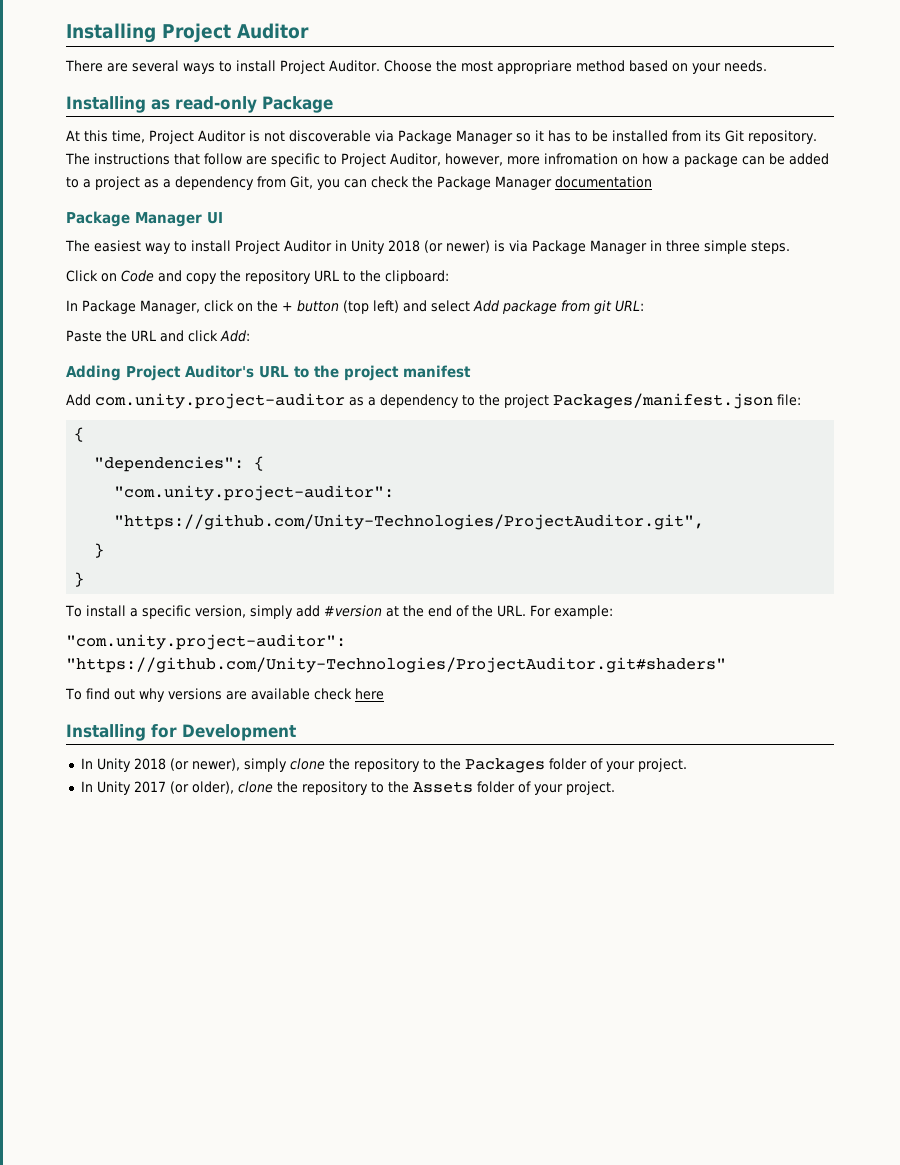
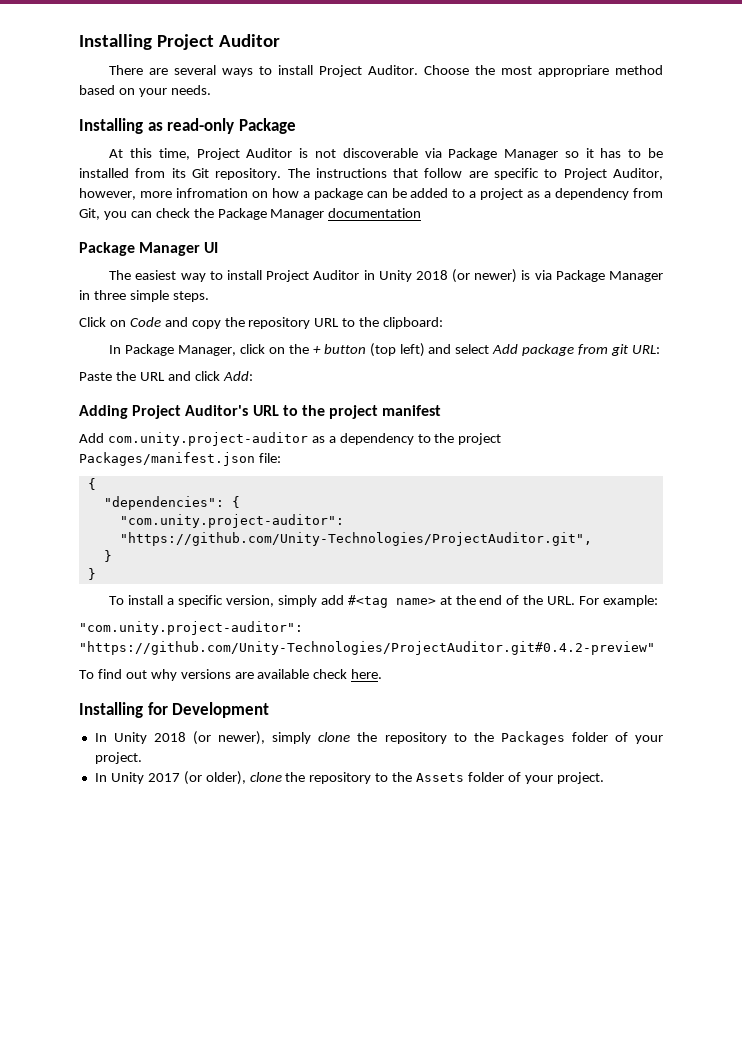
[323,605,382,617] #version -> [347,595,436,608] #<tag name>
[66,657,726,673] "https://github.com/Unity-Technologies/ProjectAuditor.git#shaders" -> [79,641,655,655] "https://github.com/Unity-Technologies/ProjectAuditor.git#0.4.2-preview"
[354,688,384,700] here -> [351,669,383,679] here.

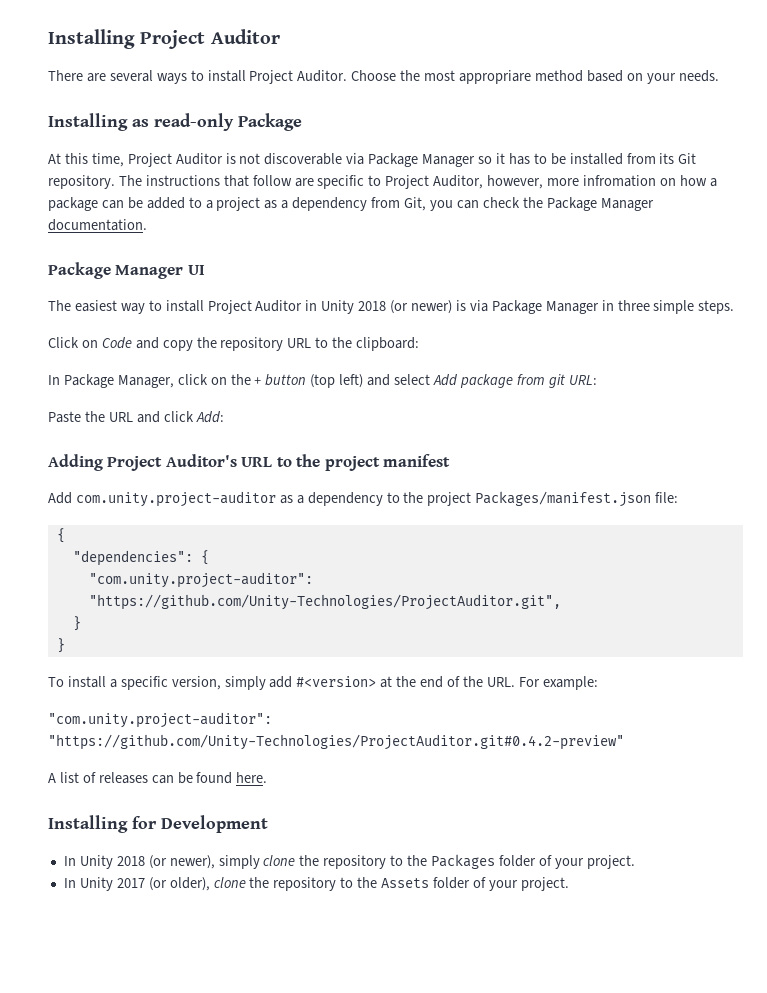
[328,208,422,218] documentation -> [48,219,147,231] documentation.
[347,595,436,608] #<tag name> -> [296,676,377,687] #<version>
[79,669,348,681] To find out why versions are available check -> [48,772,233,784] A list of releases can be found

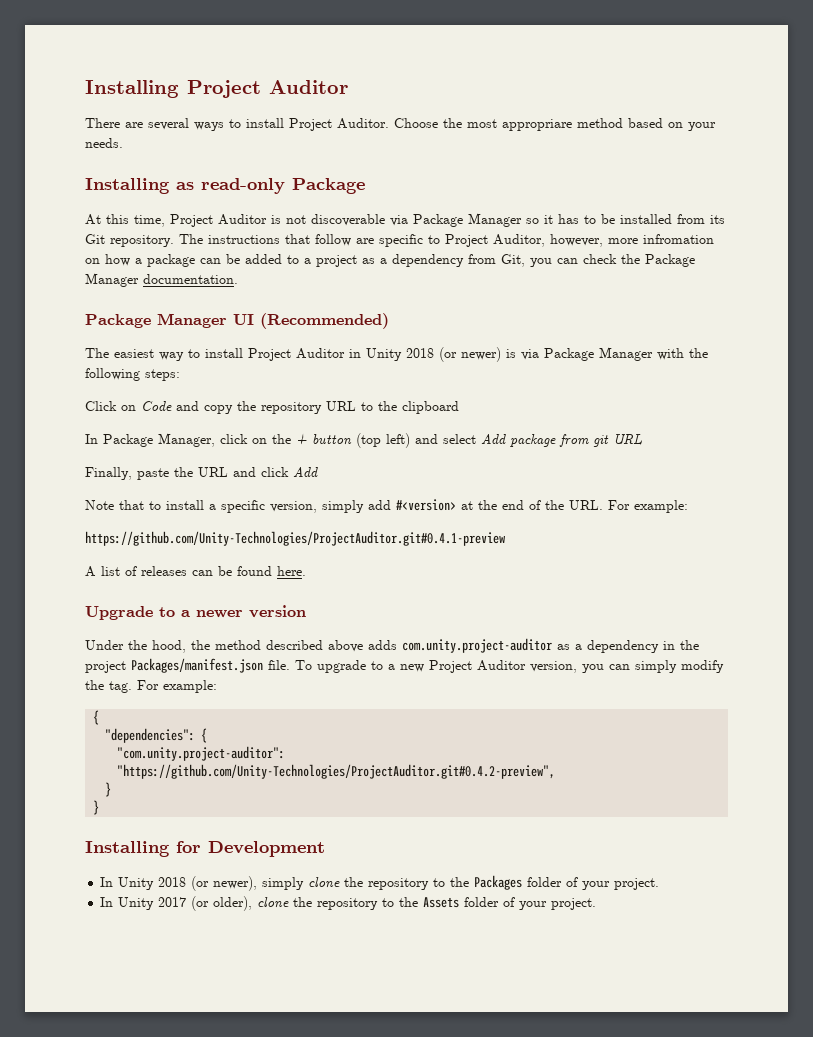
(205, 270) none -> [260,313,389,329] (Recommended)
[601,300,735,314] in three simple steps. -> [657,348,708,360] [85,368,180,381] with the following steps:
[356,337,420,351] clipboard: -> [402,401,459,414] clipboard
[568,375,597,385] [48,411,81,423] URL: // Paste -> [613,434,642,446] [85,467,169,480] URL // Finally, paste
[195,411,224,423] [48,454,451,471] [48,491,679,507] [56,528,65,543] [72,550,209,566] [88,572,313,588] [88,594,561,610] [72,616,81,631] [56,638,65,653] [48,677,64,687] Add: // Adding Project Auditor's URL to the project manifest // Add com.unity.project-auditor as a dependency to the project Packages/manifest.json file: // { // "dependencies": { // "com.unity.project-auditor": "https://github.com/Unity-Technologies/ProjectAuditor.git", // } // } // To -> [293,467,318,477] [85,500,161,510] Add // Note that to
[48,712,272,728] [48,734,624,750] "com.unity.project-auditor": "https://github.com/Unity-Technologies/ProjectAuditor.git#0.4.2-preview" -> [85,531,505,546] https://github.com/Unity-Technologies/ProjectAuditor.git#0.4.1-preview
(268, 777) none -> [85,605,306,620] [85,638,699,653] [85,658,724,673] [85,680,217,693] [93,710,100,725] [105,728,208,743] [117,746,286,761] [117,764,556,779] [105,782,112,797] [93,800,100,815] // Upgrade to a newer version // Under the hood, the method described above adds com.unity.project-auditor as a dependency in the project Packages/manifest.json file. To upgrade to a new Project Auditor version, you can simply modify the tag. For example: // { // "dependencies": { // "com.unity.project-auditor": "https://github.com/Unity-Technologies/ProjectAuditor.git#0.4.2-preview", // } // }

